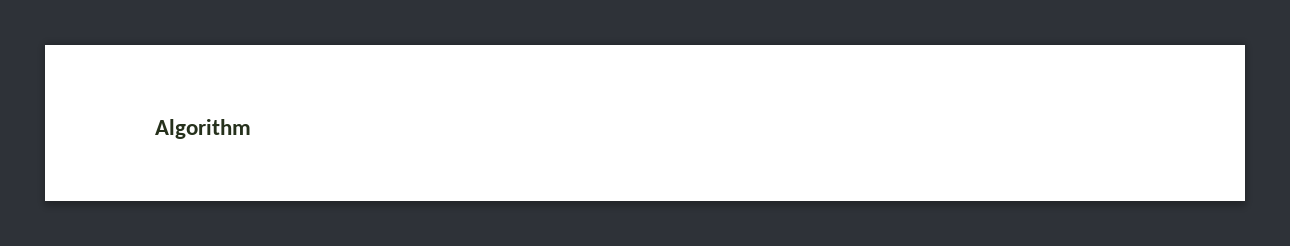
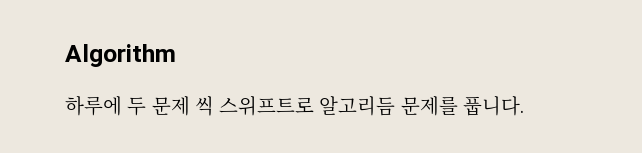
(251, 129) none -> [65,96,524,116] // 하루에 두 문제 씩 스위프트로 알고리듬 문제를 풉니다.

